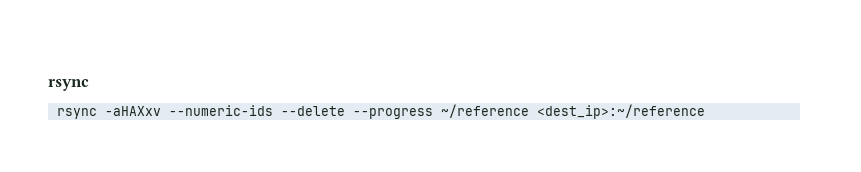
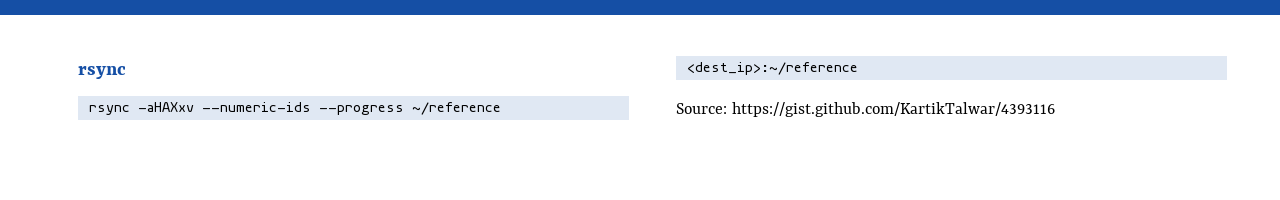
[280,106,345,116] --delete -> (311, 107) none
(705, 111) none -> [676,102,1055,117] // Source: https://gist.github.com/KartikTalwar/4393116

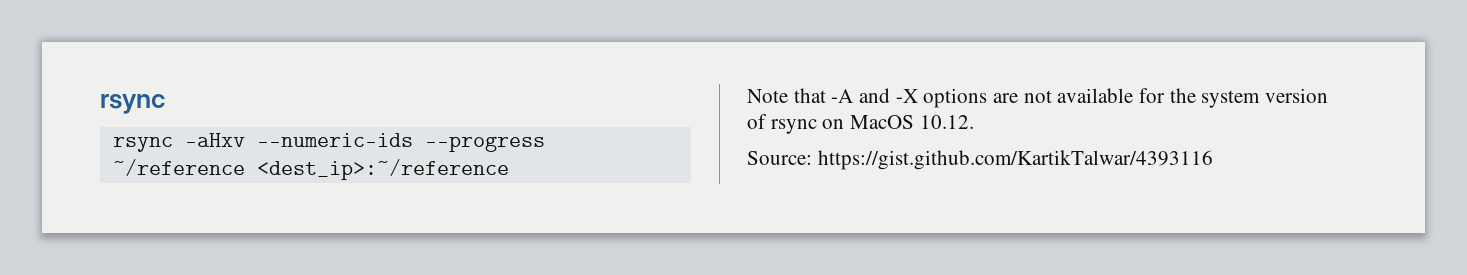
[137,102,194,112] -aHAXxv -> [184,133,245,147] -aHxv
(858, 68) none -> [747,88,1329,108] [747,114,974,134] // Note that -A and -X options are not available for the system version of rsync on MacOS 10.12.

